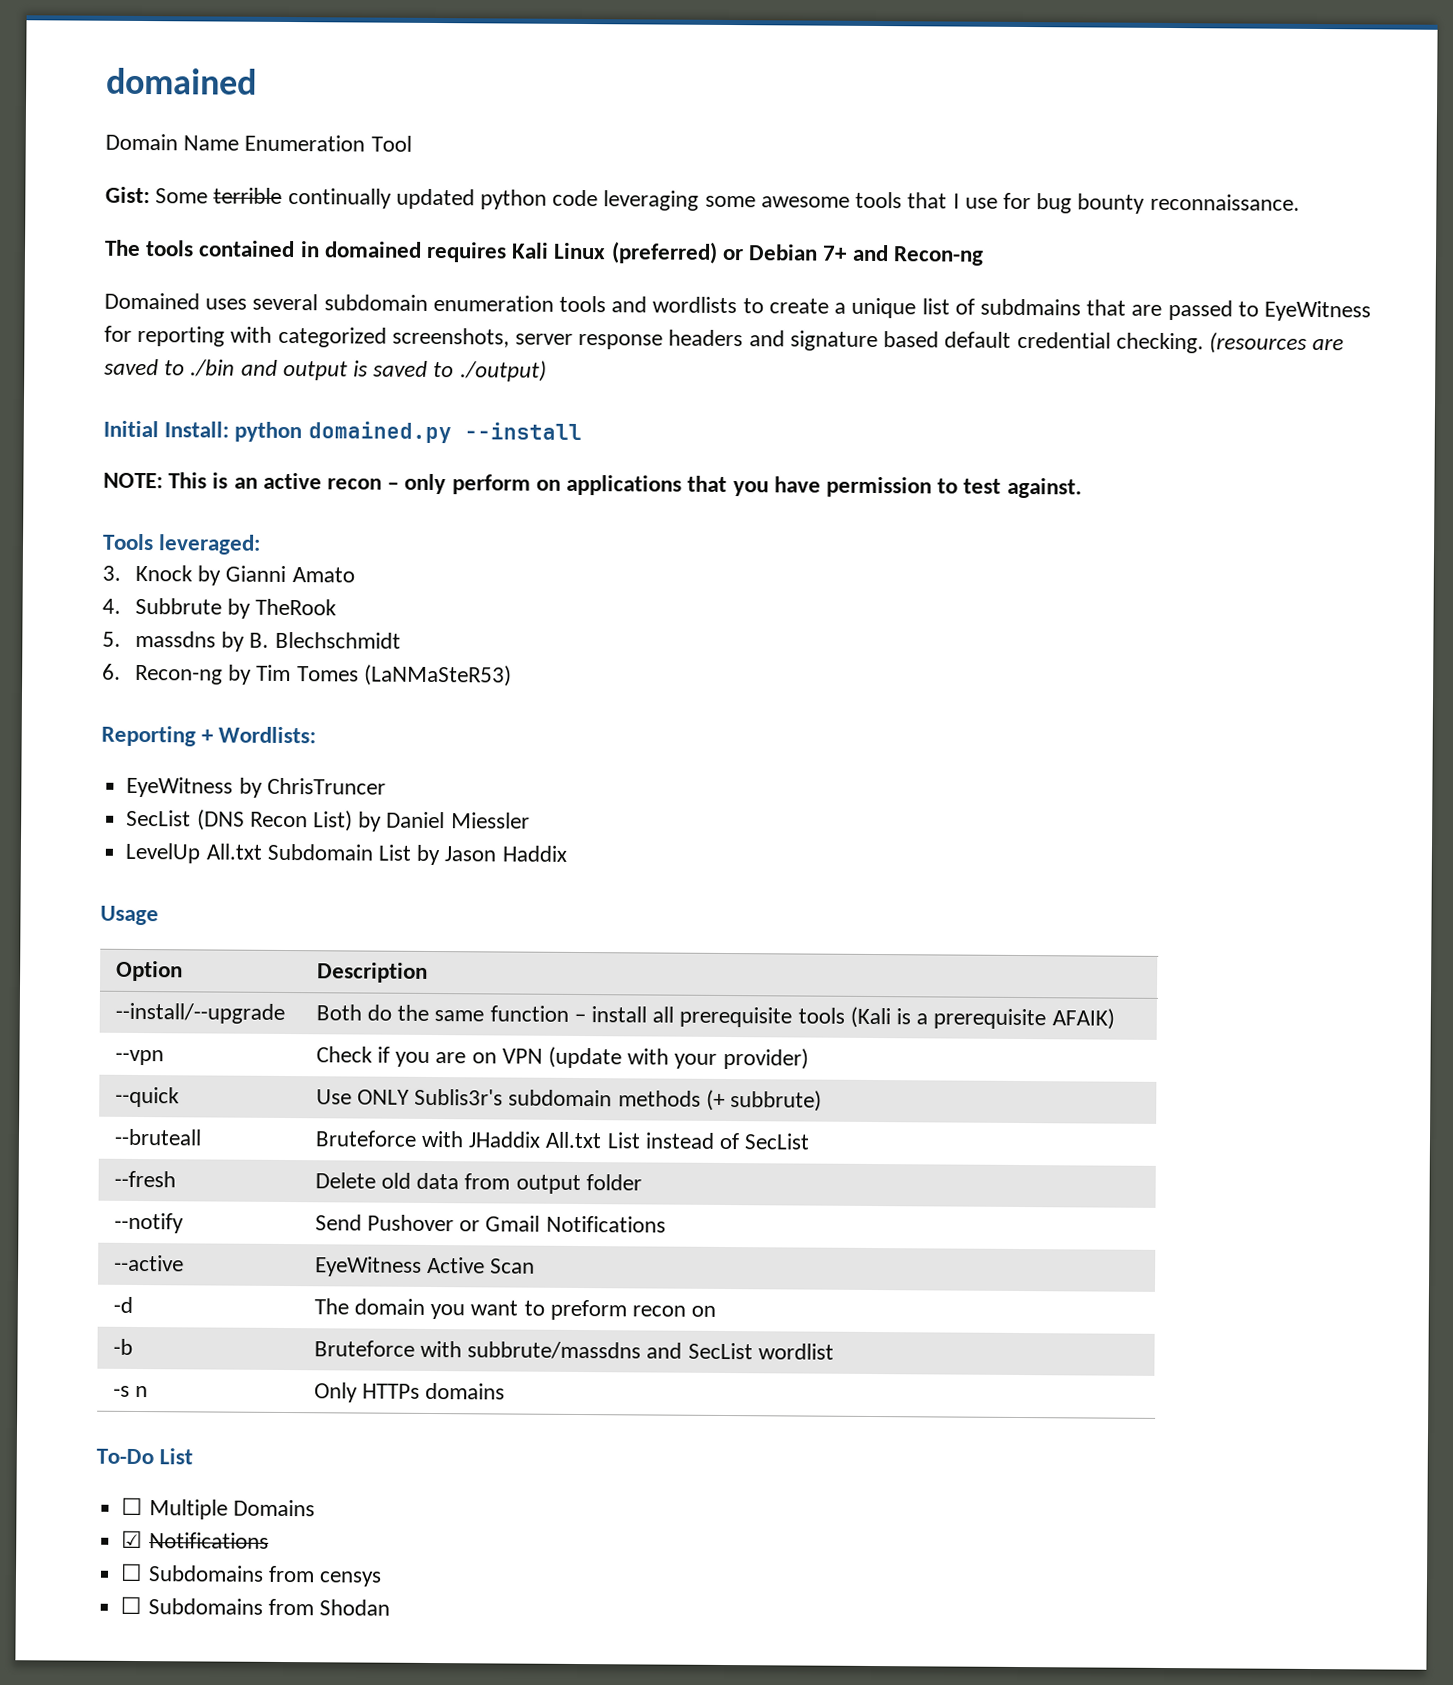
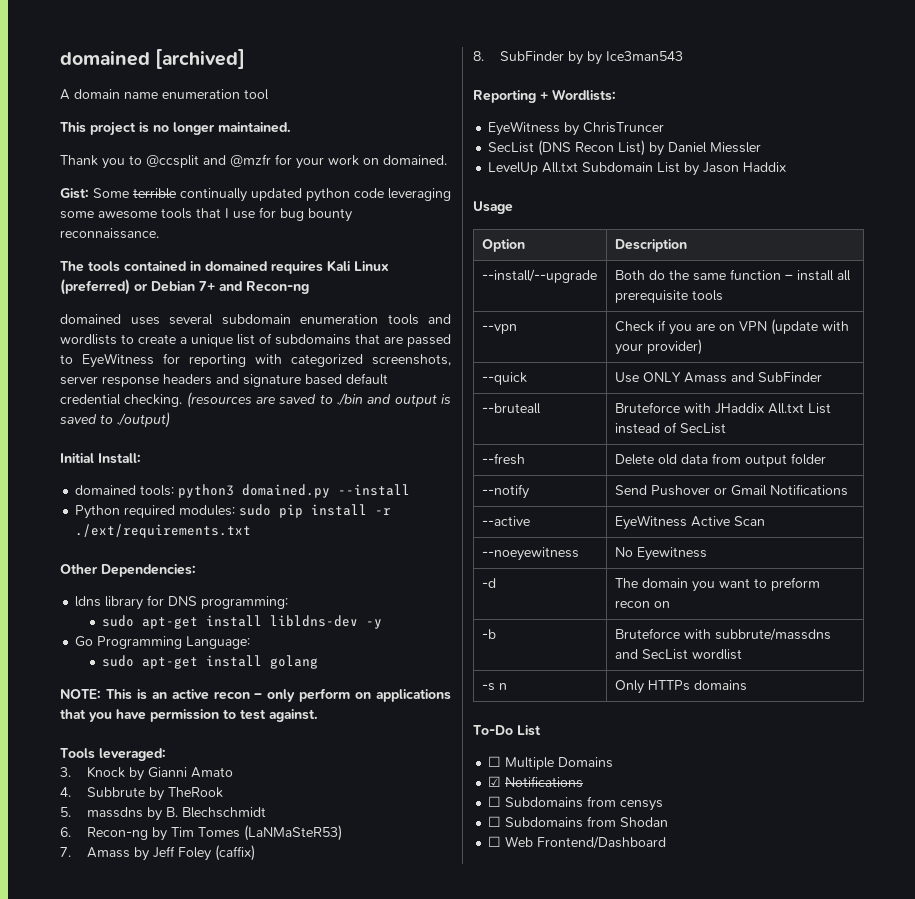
[106,67,257,95] [105,133,412,152] domained // Domain Name Enumeration Tool -> [60,48,246,69] [60,89,269,100] [60,122,291,136] [60,154,447,169] domained [archived] // A domain name enumeration tool // This project is no longer maintained. // Thank you to @ccsplit and @mzfr for your work on domained.
[104,292,200,310] Domained -> [60,314,121,324] domained
[979,298,1081,316] subdmains -> [275,334,351,345] subdomains
[234,421,303,443] python -> [75,484,235,498] // domained tools: python3
(582, 431) none -> [75,504,392,519] [75,524,252,538] [60,564,196,577] [75,595,289,610] [102,615,383,629] [75,636,251,649] [102,655,319,669] // Python required modules: sudo pip install -r ./ext/requirements.txt // Other Dependencies: // ldns library for DNS programming: // sudo apt-get install libldns-dev -y // Go Programming Language: // sudo apt-get install golang
(512, 675) none -> [60,845,256,861] [473,51,684,65] // 7. Amass by Jeff Foley (caffix) // 8. SubFinder by by Ice3man543
[849,1006,1115,1030] (Kali is a prerequisite AFAIK) -> (723, 295) none
[414,1088,822,1112] Sublis3r's subdomain methods (+ subbrute) -> [683,372,822,383] Amass and SubFinder
(536, 1266) none -> [481,547,579,561] [614,547,707,561] // --noeyewitness | No Eyewitness
(390, 1607) none -> [488,836,667,849] // ☐ Web Frontend/Dashboard

